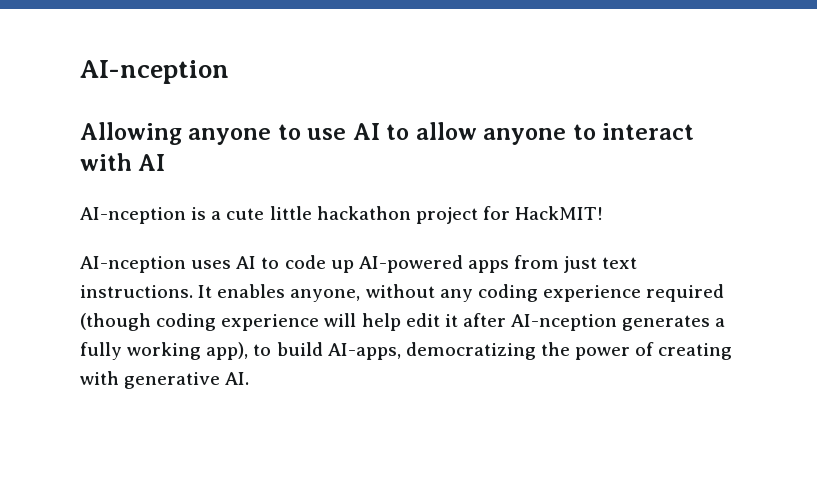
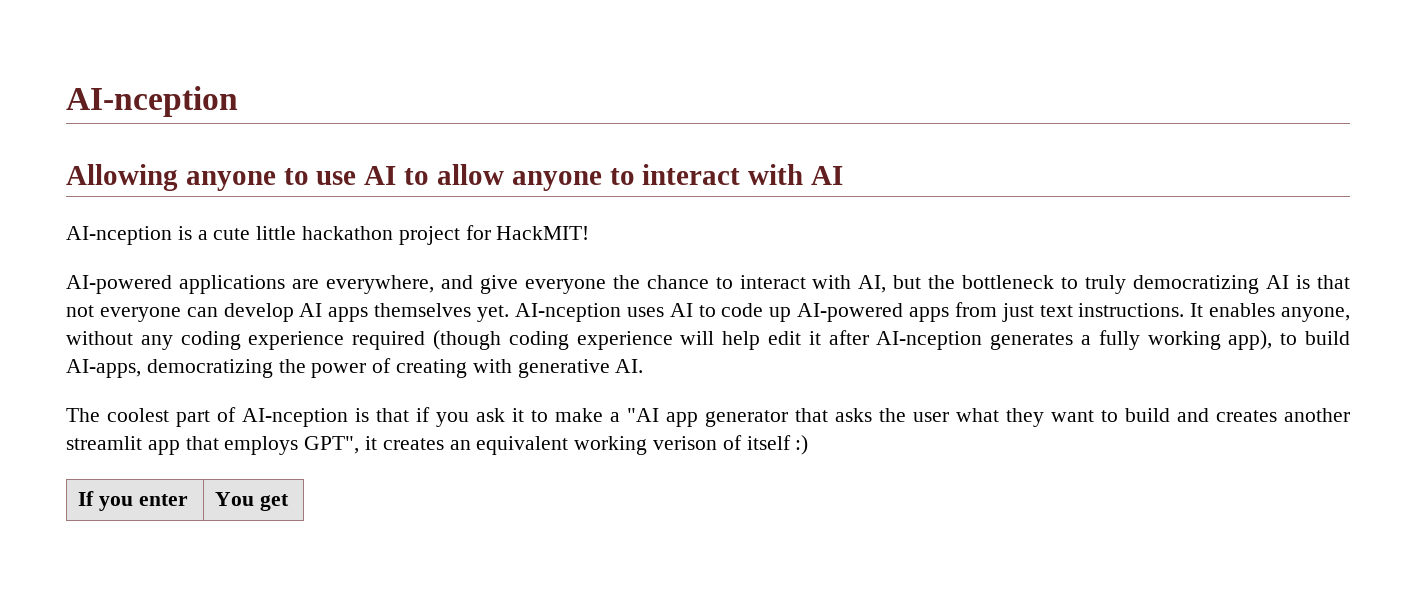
(604, 213) none -> [66,275,1351,294] [66,303,510,322] AI-powered applications are everywhere, and give everyone the chance to interact with AI, but the bottleneck to truly democratizing AI is that not everyone can develop AI apps themselves yet.
(250, 378) none -> [66,407,1350,427] [66,435,809,455] [77,491,188,511] [214,492,289,511] // The coolest part of AI-nception is that if you ask it to make a "AI app generator that asks the user what they want to build and creates another streamlit app that employs GPT", it creates an equivalent working verison of itself :) // If you enter | You get

